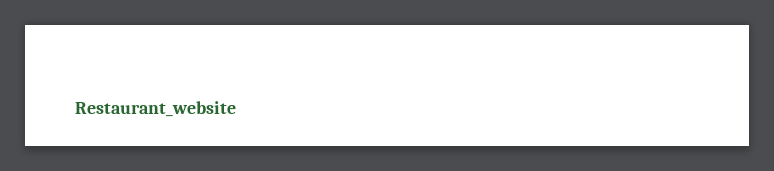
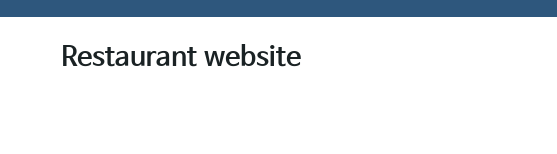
[75,101,236,117] Restaurant_website -> [61,44,302,67] Restaurant website

